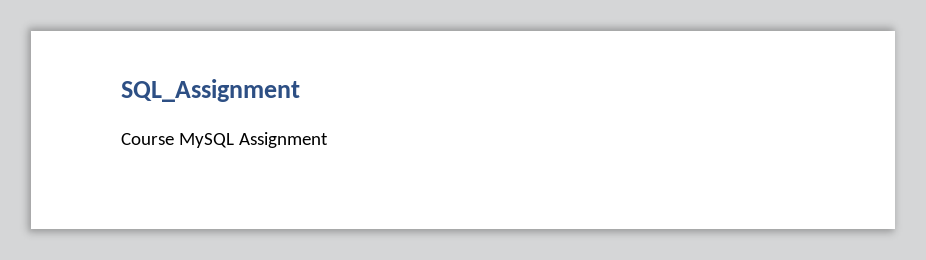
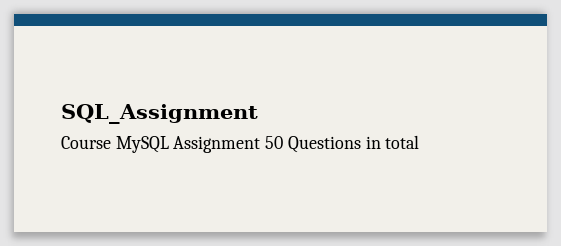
(328, 140) none -> [265,135,420,153] 50 Questions in total

